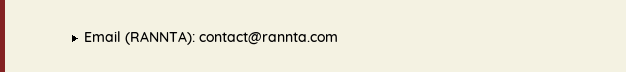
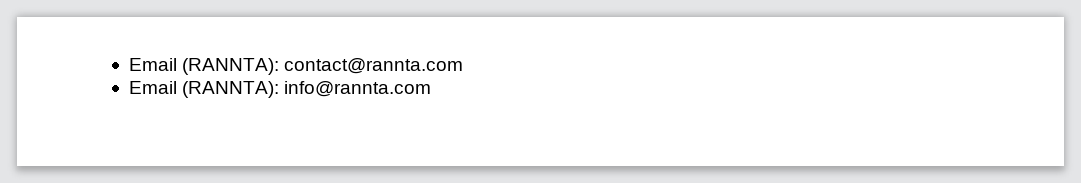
(339, 38) none -> [128,81,432,98] // Email (RANNTA): info@rannta.com

